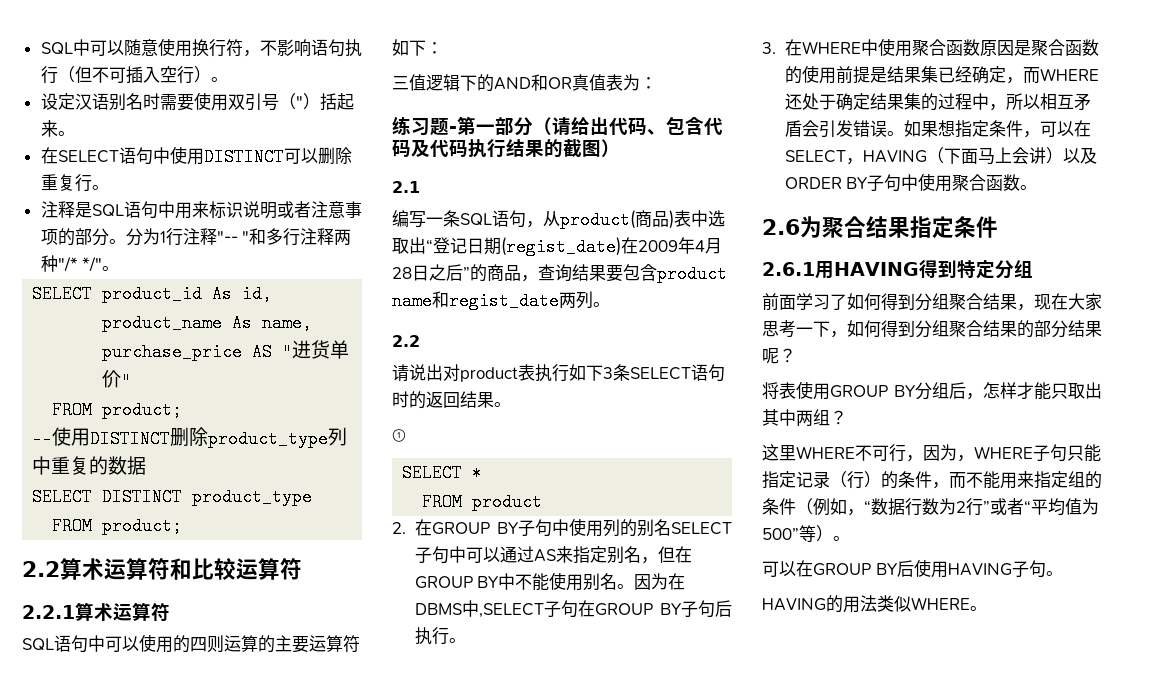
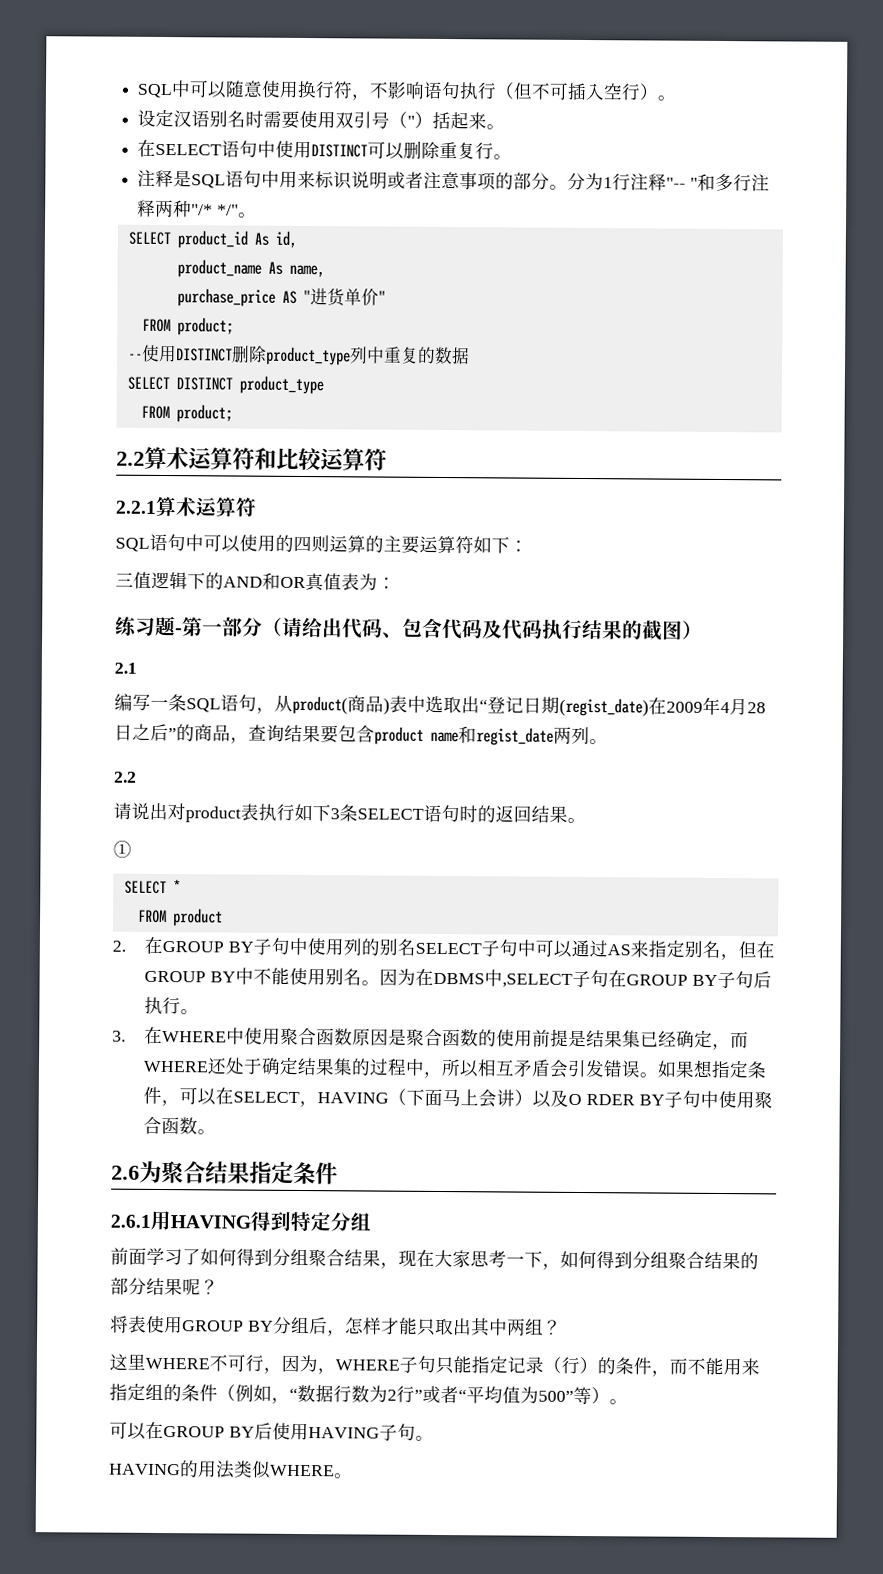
[784,177,842,189] ORDER -> [568,1093,635,1106] O RDER

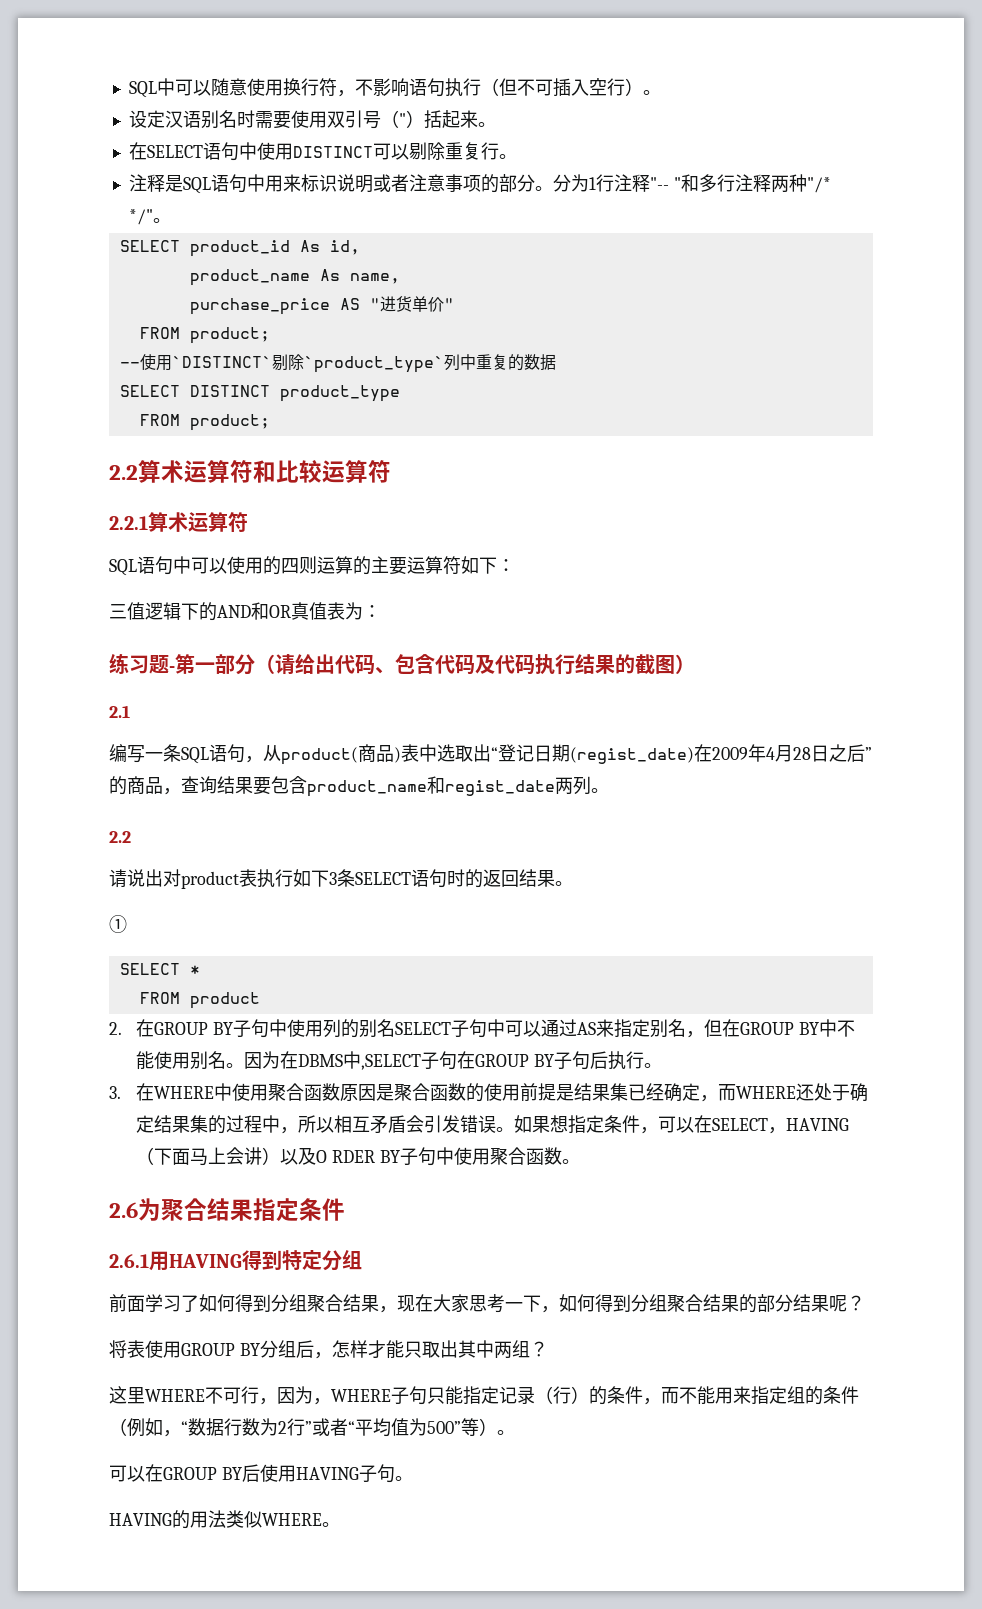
[403,140,423,159] 删 -> [408,142,427,160] 剔
[175,345,351,366] DISTINCT删除product_type -> [171,354,444,373] `DISTINCT`剔除`product_type`
[374,726,459,745] product name -> [307,780,427,797] product_name

